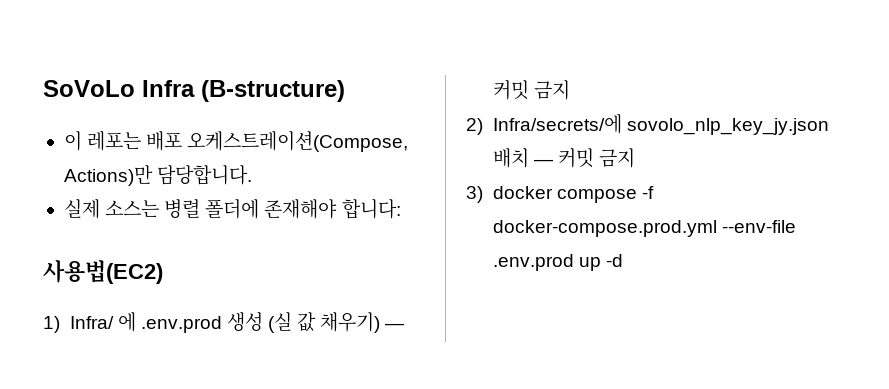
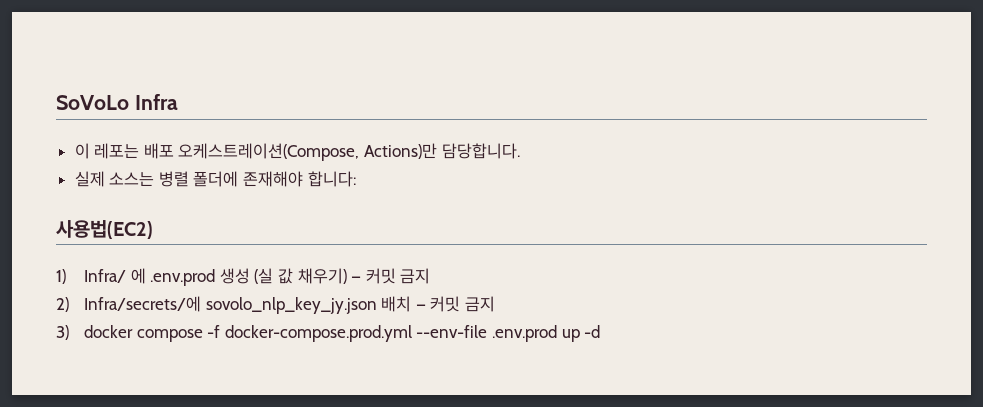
[201,80,345,102] (B-structure) -> (178, 102) none

